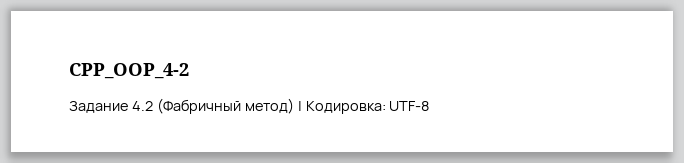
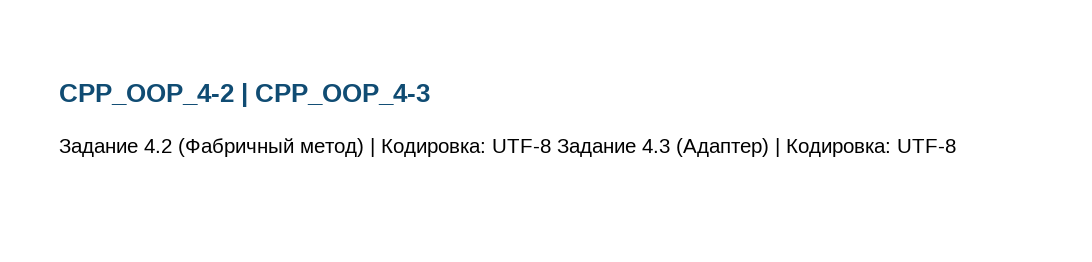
(189, 71) none -> [241,83,431,107] | CPP_OOP_4-3
(430, 106) none -> [557,138,956,157] Задание 4.3 (Адаптер) | Кодировка: UTF-8

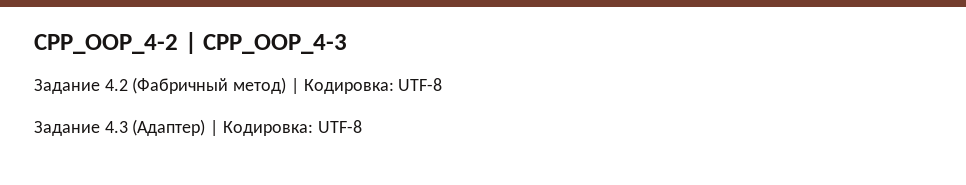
(551, 146) none -> (443, 84) //

